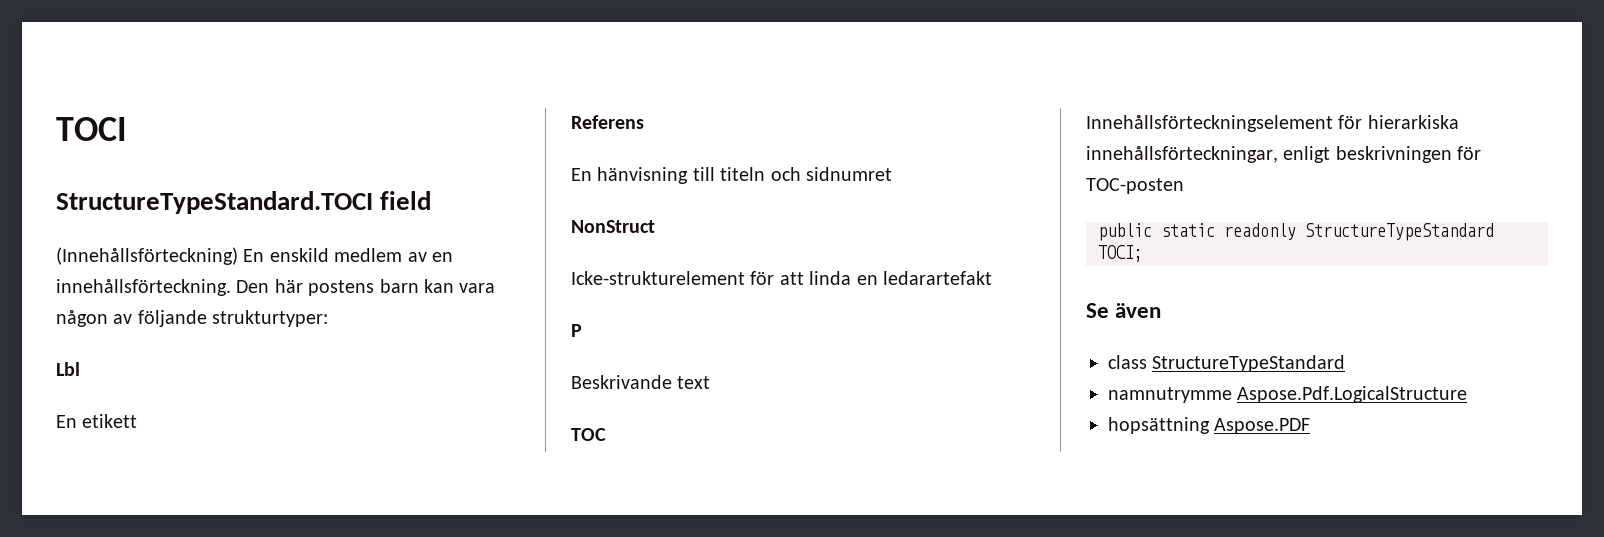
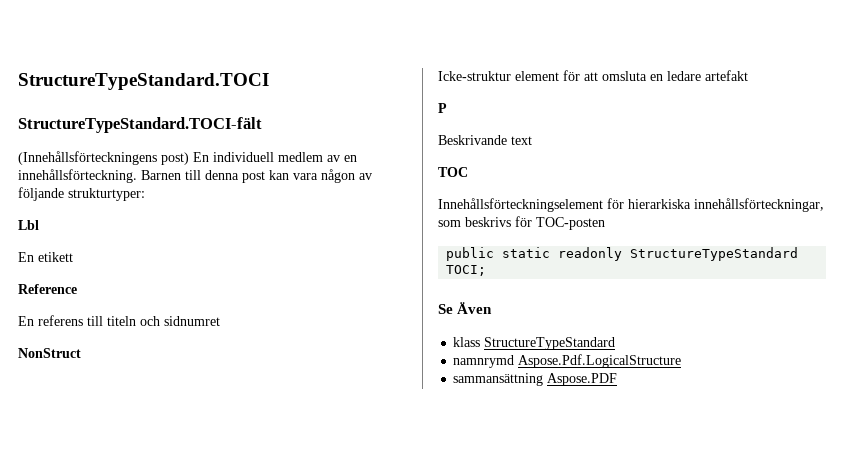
[56,117,127,141] [56,191,432,214] [56,247,453,265] [56,279,419,296] TOCI // StructureTypeStandard.TOCI field // (Innehållsförteckning) En enskild medlem av en innehållsförteckning. Den här postens barn -> [18,73,269,90] [18,117,262,133] [18,151,357,165] [18,169,265,183] StructureTypeStandard.TOCI // StructureTypeStandard.TOCI-fält // (Innehållsförteckningens post) En individuell medlem av en innehållsförteckning. Barnen till denna post
[571,115,644,129] [571,167,689,184] Referens // En hänvisning -> [18,284,77,294] [18,315,83,326] Reference // En referens
[571,271,992,285] Icke-strukturelement för att linda en ledarartefakt -> [438,70,748,81] Icke-struktur element för att omsluta en ledare artefakt
[1283,146,1452,163] enligt beskrivningen -> [438,217,511,227] som beskrivs
[1115,303,1162,318] [1108,355,1147,369] även // class -> [457,302,493,314] [453,337,481,347] Även // klass
[1108,387,1232,403] namnutrymme -> [453,355,515,368] namnrymd
[1108,417,1210,434] hopsättning -> [453,373,544,386] sammansättning

